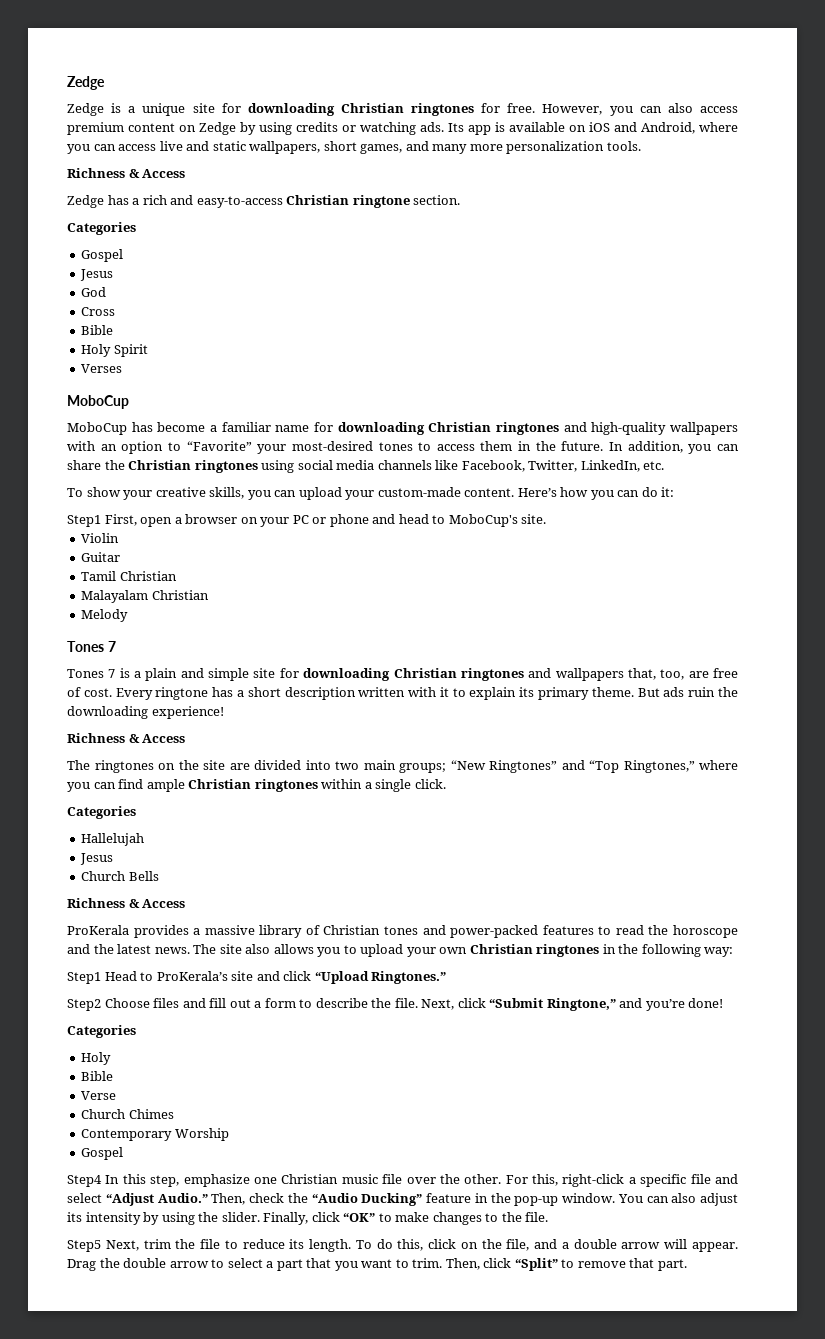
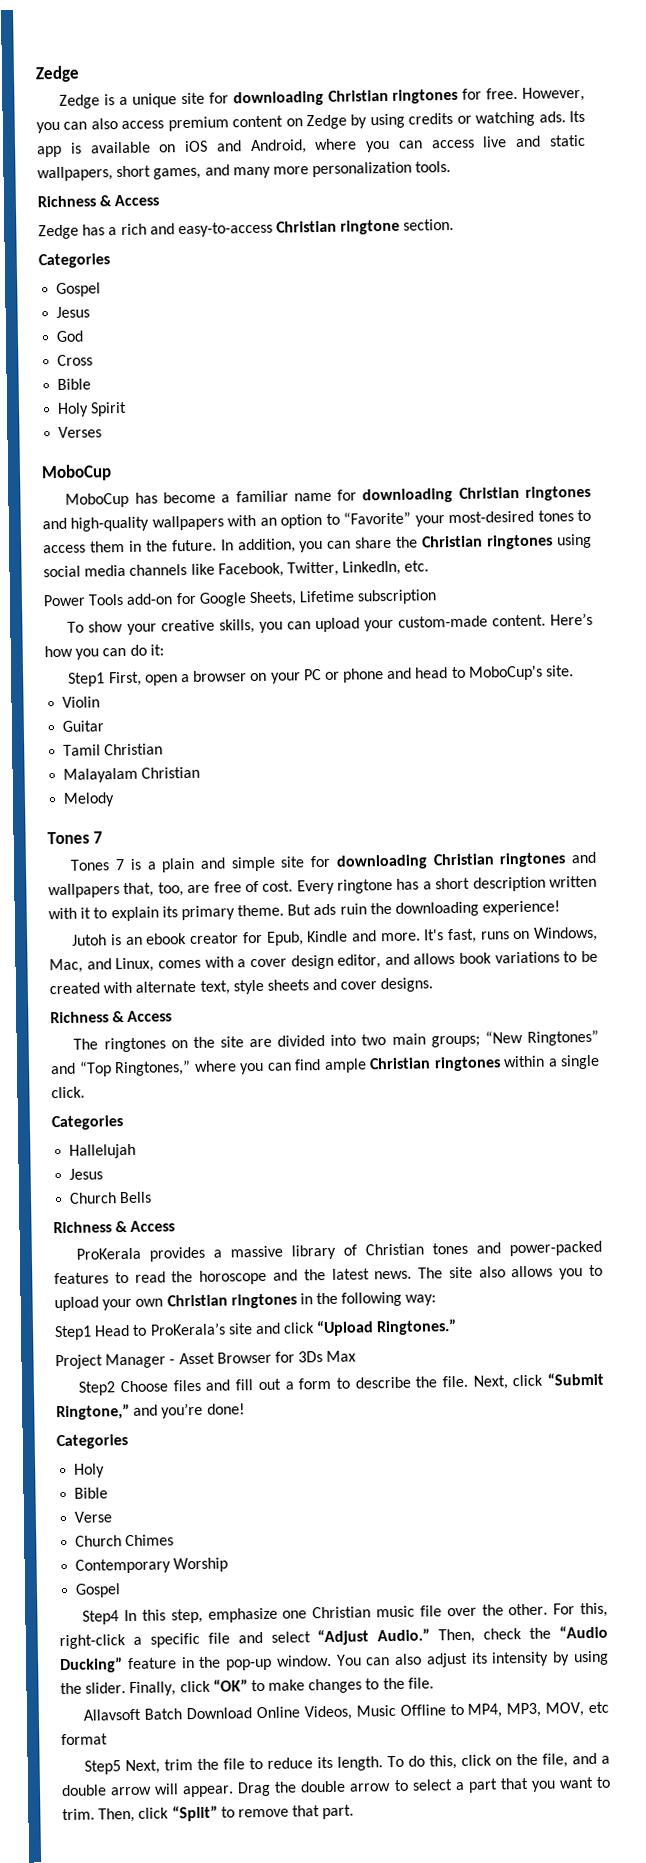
(665, 465) none -> [43,589,438,607] // Power Tools add-on for Google Sheets, Lifetime subscription
(224, 712) none -> [72,926,598,946] [49,950,599,974] [49,977,434,995] // Jutoh is an ebook creator for Epub, Kindle and more. It's fast, runs on Windows, Mac, and Linux, comes with a cover design editor, and allows book variations to be created with alternate text, style sheets and cover designs.
(447, 977) none -> [55,1350,357,1370] // Project Manager - Asset Browser for 3Ds Max
(549, 1217) none -> [83,1701,609,1721] [61,1733,108,1746] // Allavsoft Batch Download Online Videos, Music Offline to MP4, MP3, MOV, etc format

